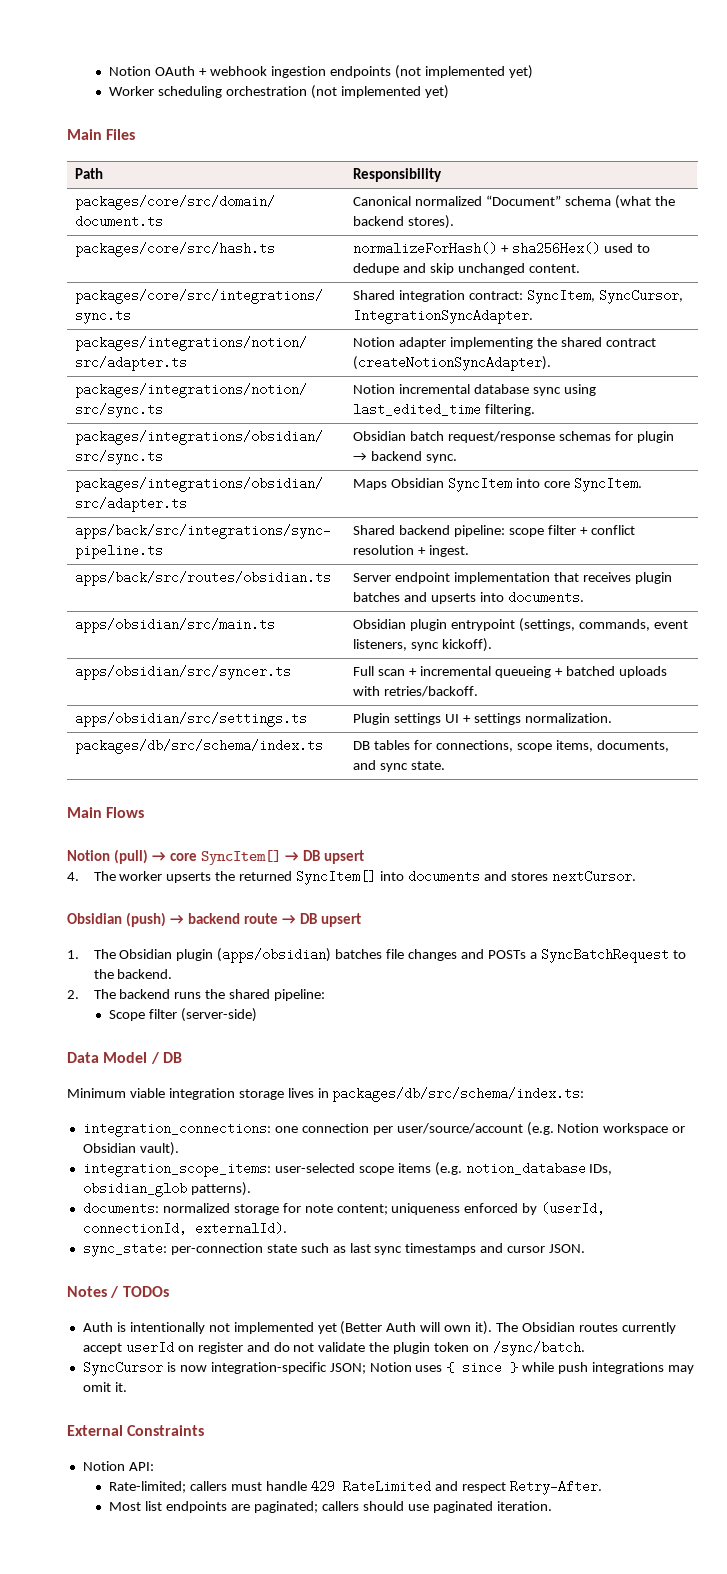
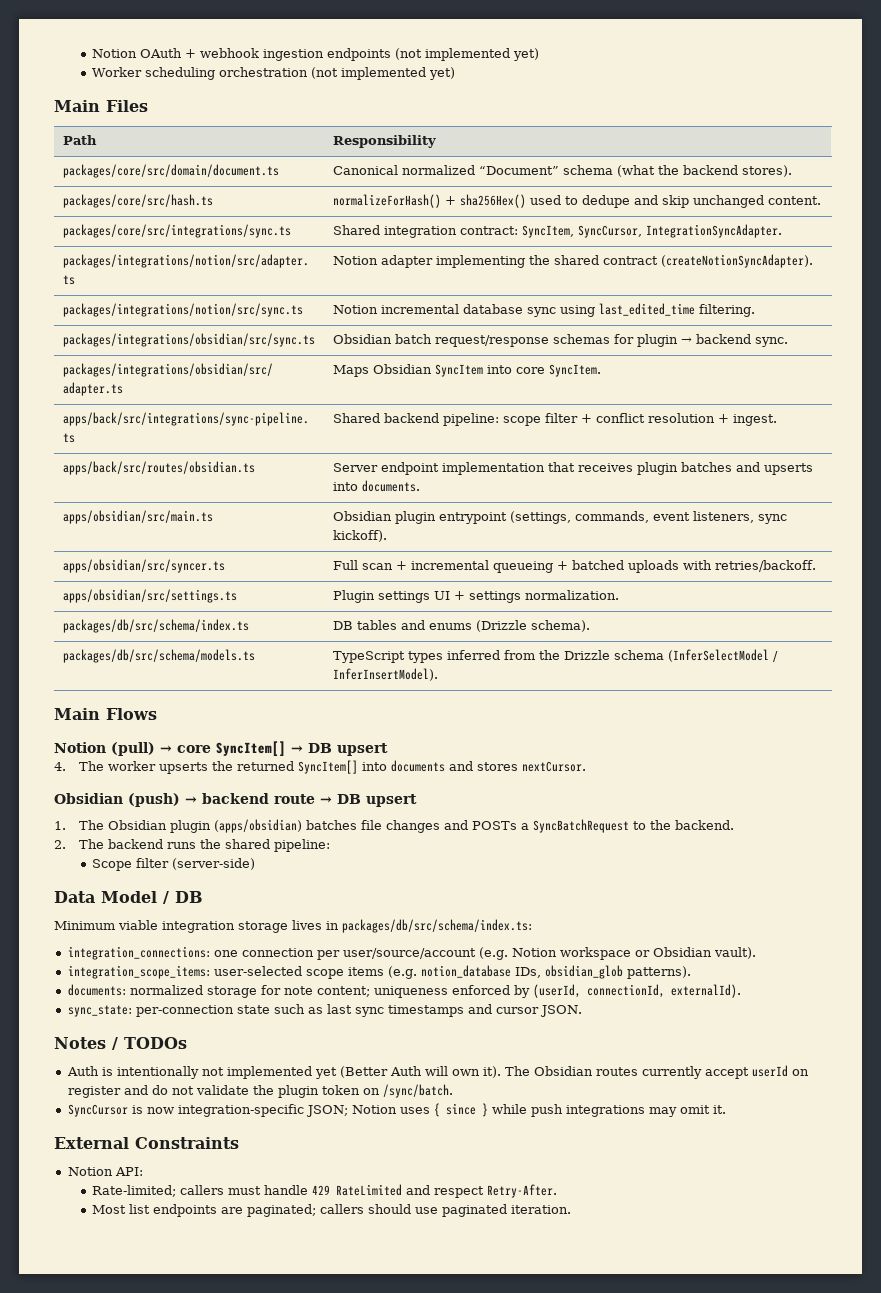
[414,740,669,752] [353,760,446,772] for connections, scope items, documents, and sync state. -> [401,620,591,632] [63,649,256,663] [333,649,779,663] [333,668,439,681] and enums (Drizzle schema). // packages/db/src/schema/models.ts | TypeScript types inferred from the Drizzle schema (InferSelectModel / InferInsertModel).

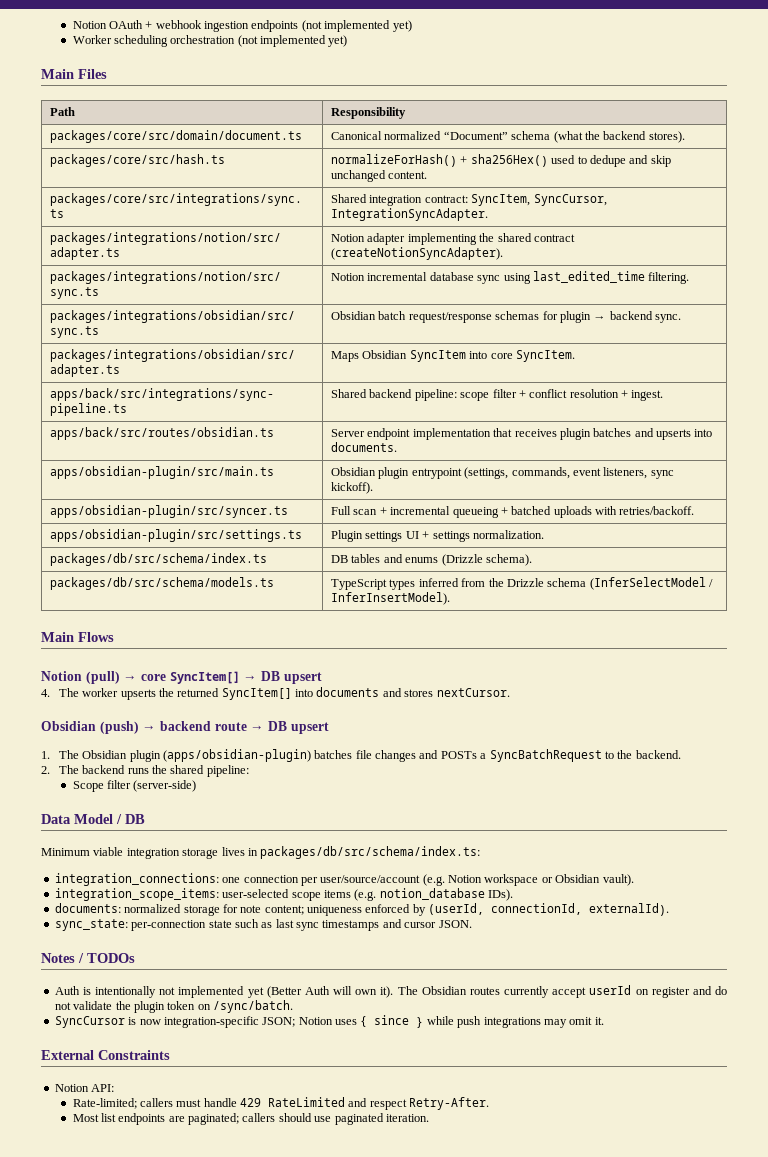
[63,510,214,524] apps/obsidian/src/main.ts -> [50,466,275,479] apps/obsidian-plugin/src/main.ts
[63,559,226,573] apps/obsidian/src/syncer.ts -> [50,505,289,518] apps/obsidian-plugin/src/syncer.ts
[63,589,238,603] apps/obsidian/src/settings.ts -> [50,529,303,542] apps/obsidian-plugin/src/settings.ts
[213,819,302,833] (apps/obsidian) -> [162,749,311,762] (apps/obsidian-plugin)
[514,965,691,979] IDs, obsidian_glob patterns). -> [488,889,513,901] IDs).

